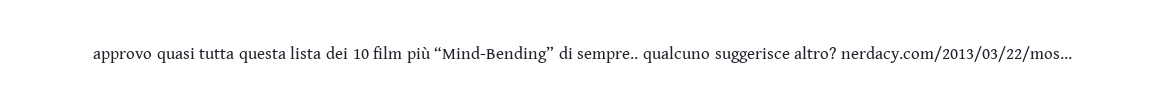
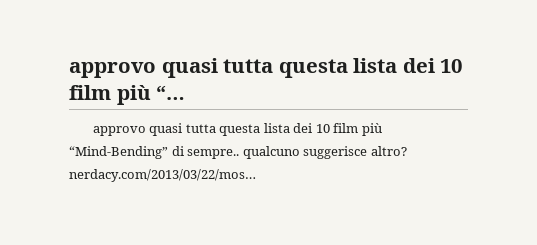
[93,46,431,63] approvo quasi tutta questa lista dei 10 film più -> [69,58,463,78] [69,85,186,105] [92,123,382,136] approvo quasi tutta questa lista dei 10 film più “… // approvo quasi tutta questa lista dei 10 film più

